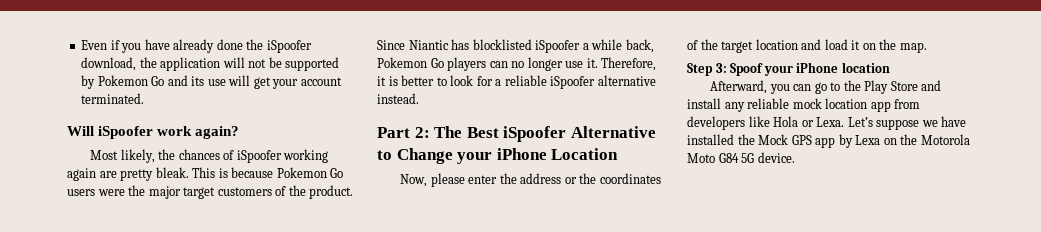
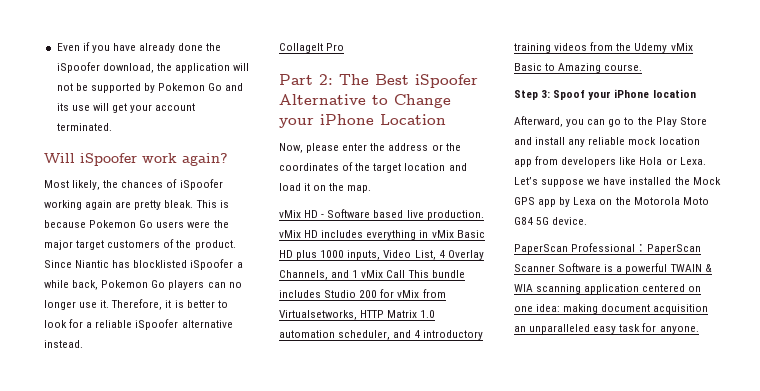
(419, 98) none -> [279,43,345,53] // CollageIt Pro
(927, 47) none -> [279,209,484,220] [279,230,485,240] [279,250,484,260] [279,270,465,280] [279,289,446,298] [279,310,436,320] [279,330,484,340] [514,42,693,53] [514,63,643,73] // vMix HD - Software based live production. vMix HD includes everything in vMix Basic HD plus 1000 inputs, Video List, 4 Overlay Channels, and 1 vMix Call This bundle includes Studio 200 for vMix from Virtualsetworks, HTTP Matrix 1.0 automation scheduler, and 4 introductory training videos from the Udemy vMix Basic to Amazing course.
(795, 157) none -> [514,243,702,254] [514,263,712,274] [514,284,702,294] [514,304,709,314] [514,323,699,334] // PaperScan Professional：PaperScan Scanner Software is a powerful TWAIN & WIA scanning application centered on one idea: making document acquisition an unparalleled easy task for anyone.

